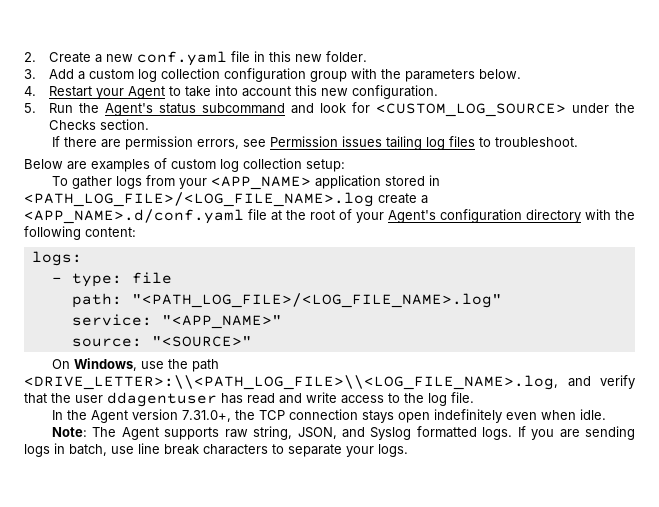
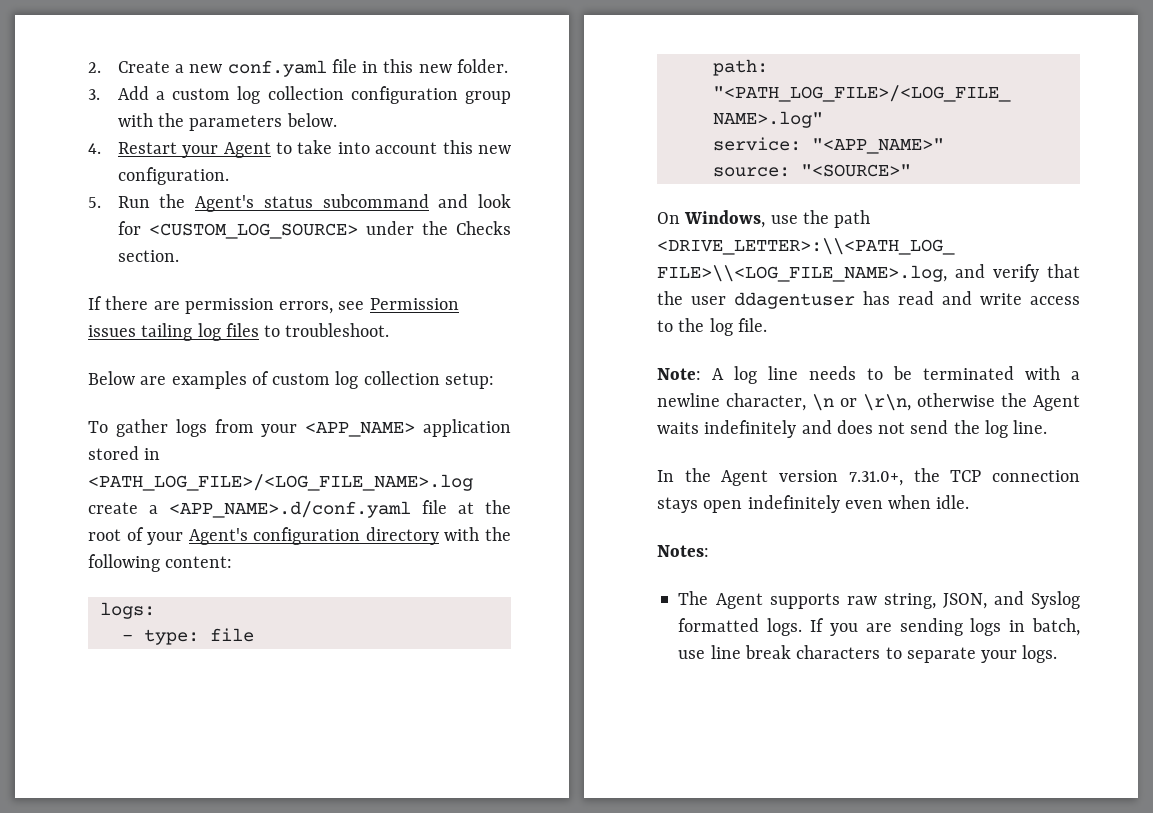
(474, 397) none -> [657,366,1080,384] [657,393,1080,411] [657,420,1048,438] // Note: A log line needs to be terminated with a newline character, \n or \r\n, otherwise the Agent waits indefinitely and does not send the log line.
[51,427,87,437] Note: -> [657,545,709,557] Notes: //

